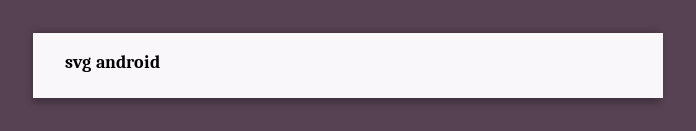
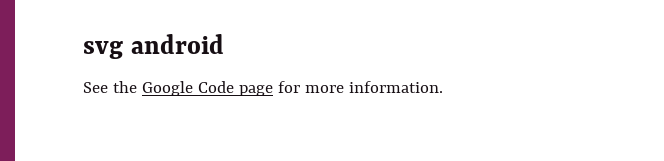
(160, 61) none -> [83,81,443,96] // See the Google Code page for more information.

